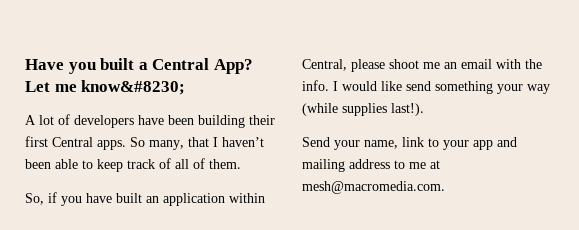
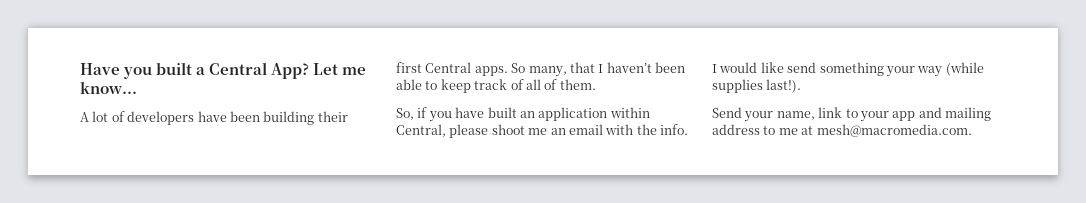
[81,80,186,95] know&#8230; -> [80,81,137,94] know...

